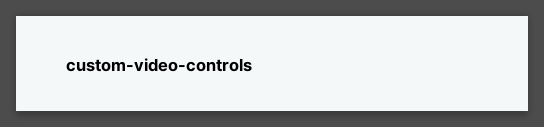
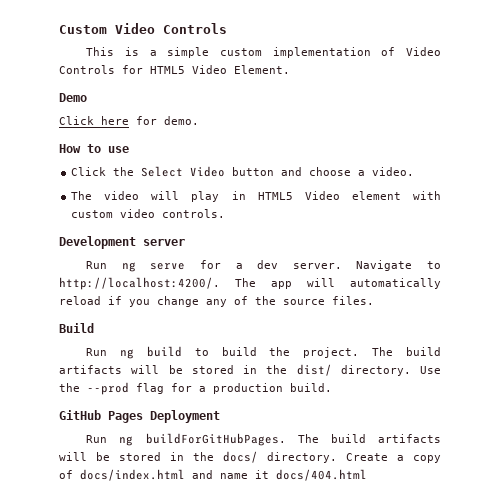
[66,58,252,72] custom-video-controls -> [59,23,227,34] [86,47,441,58] [59,65,290,74] [59,93,87,102] [59,116,199,125] [59,144,129,153] [71,166,415,177] [71,191,442,202] [71,209,226,218] [59,236,185,249] [86,260,441,272] [59,277,441,290] [59,296,374,307] [59,323,94,333] [86,346,441,359] [59,364,441,376] [59,382,332,395] [59,410,220,423] [86,433,441,446] [59,451,441,463] [59,469,367,481] Custom Video Controls // This is a simple custom implementation of Video Controls for HTML5 Video Element. // Demo // Click here for demo. // How to use // Click the Select Video button and choose a video. // The video will play in HTML5 Video element with custom video controls. // Development server // Run ng serve for a dev server. Navigate to http://localhost:4200/. The app will automatically reload if you change any of the source files. // Build // Run ng build to build the project. The build artifacts will be stored in the dist/ directory. Use the --prod flag for a production build. // GitHub Pages Deployment // Run ng buildForGitHubPages. The build artifacts will be stored in the docs/ directory. Create a copy of docs/index.html and name it docs/404.html

